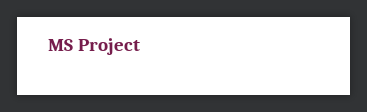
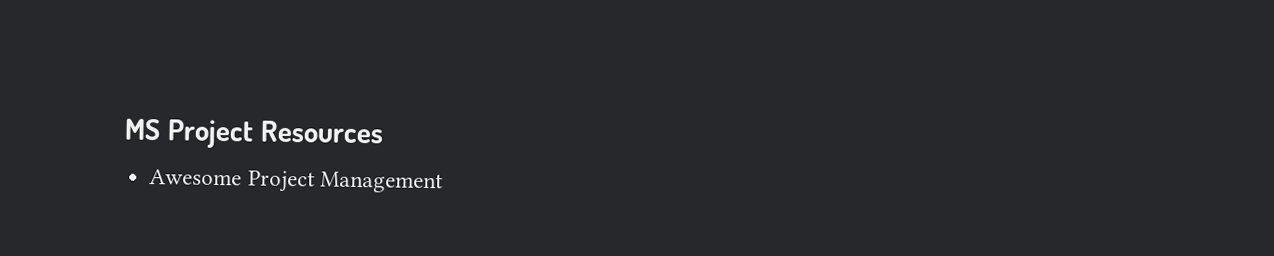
(140, 46) none -> [259,120,384,144] [149,169,443,194] Resources // Awesome Project Management

